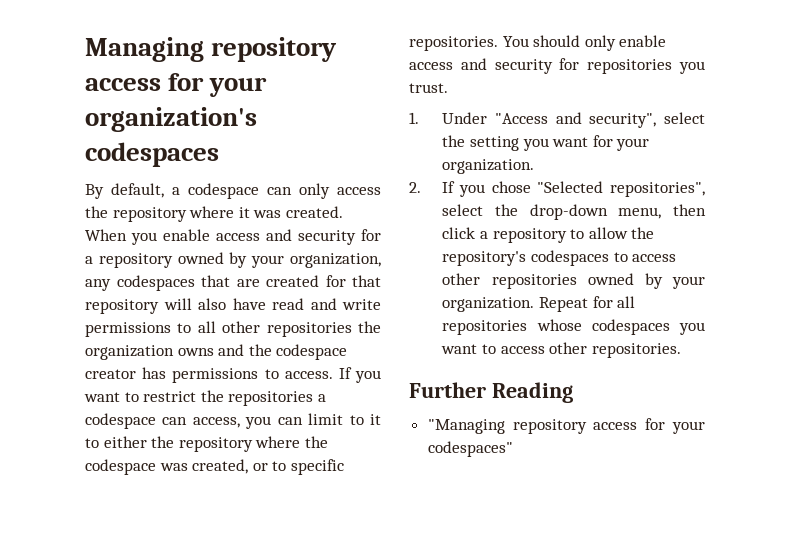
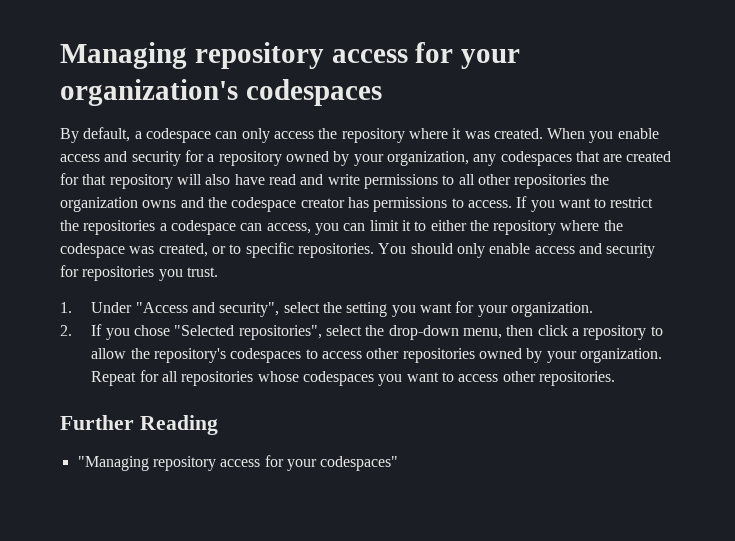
[349,415,364,425] to -> (399, 225) none

